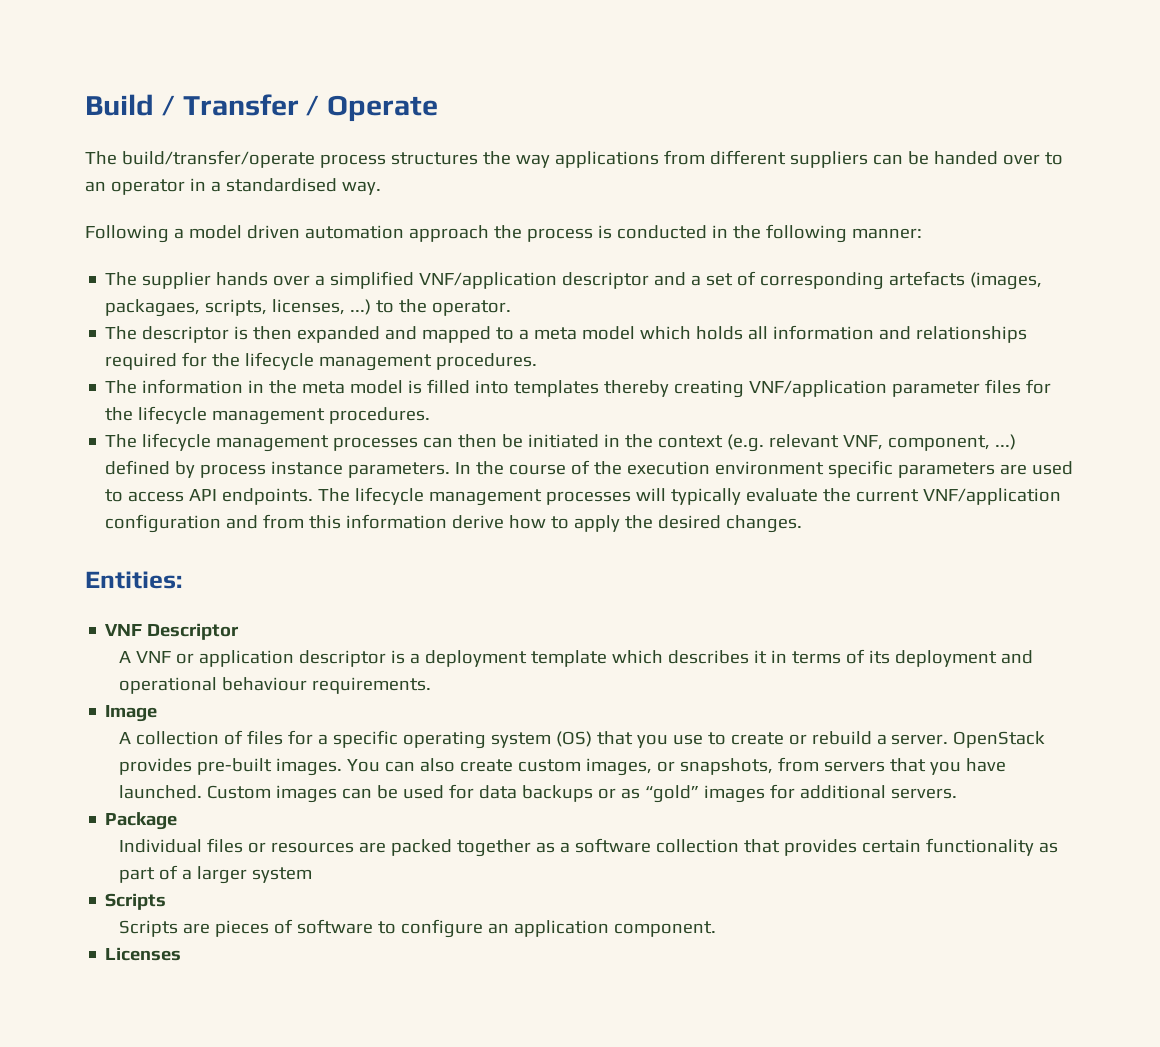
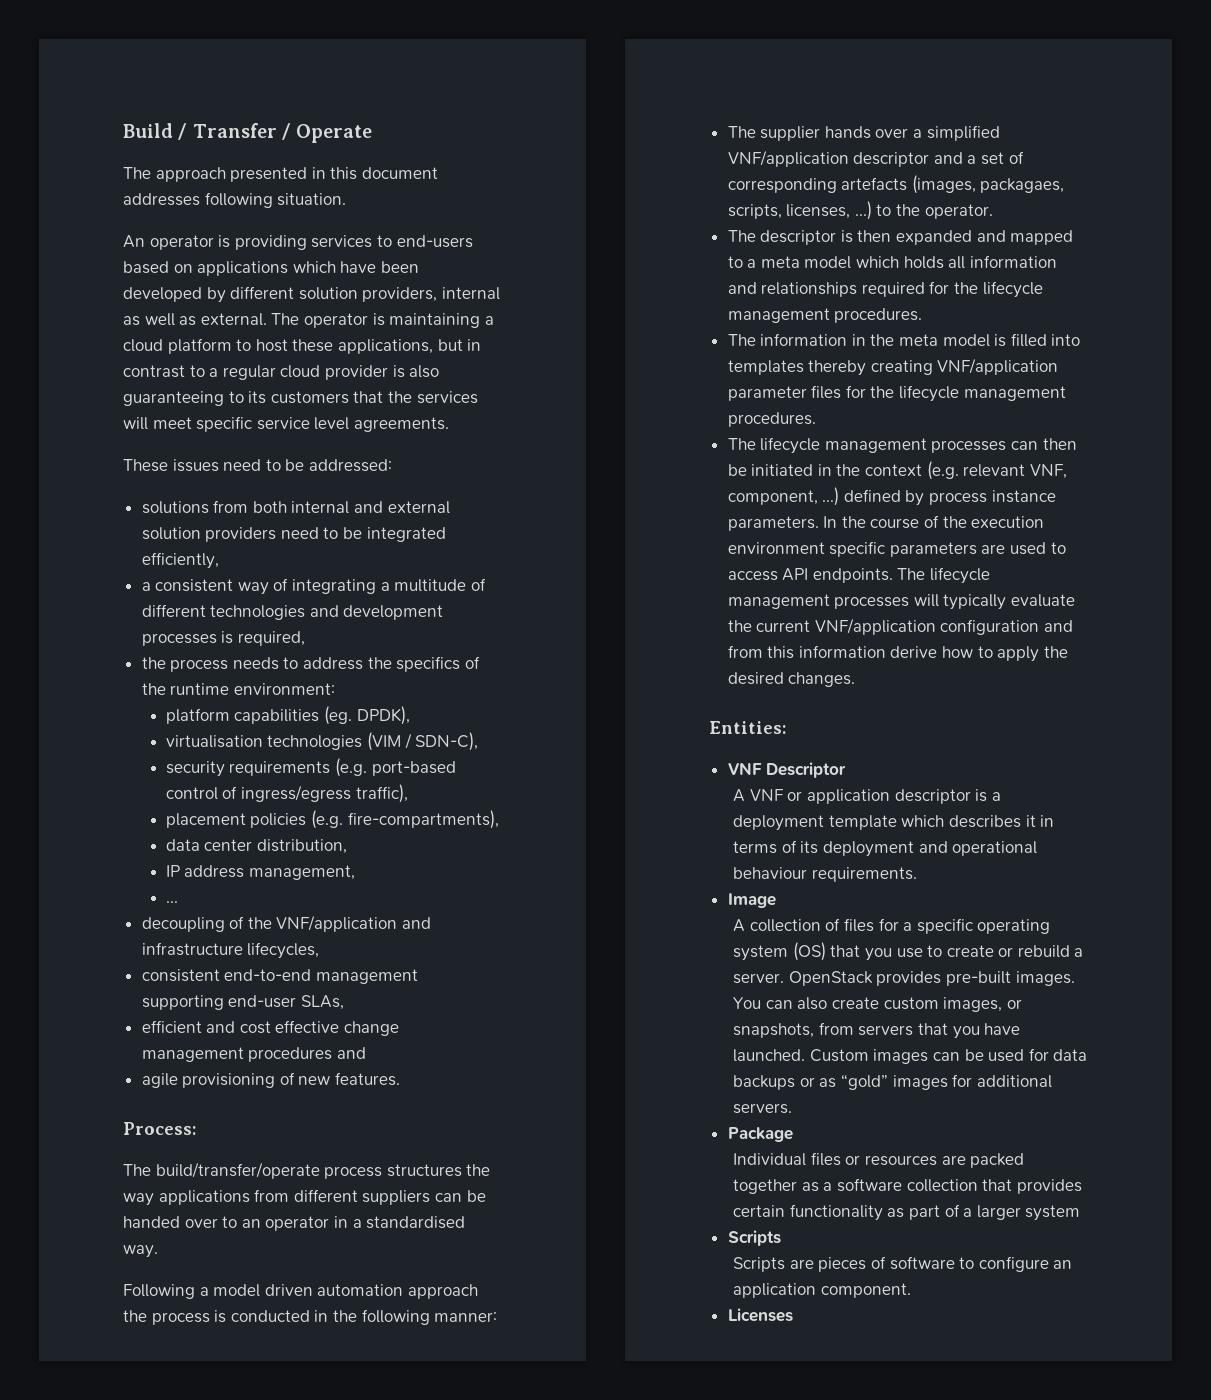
(439, 108) none -> [123,167,438,182] [123,192,347,208] [123,235,473,250] [123,261,419,276] [123,286,500,303] [123,313,494,328] [123,338,482,354] [123,365,440,380] [123,391,478,406] [123,416,449,432] [123,459,392,472] [141,500,450,514] [141,527,446,542] [141,552,219,569] [141,578,486,595] [141,604,444,620] [141,631,305,646] [141,656,480,672] [141,683,335,695] [165,706,410,725] [165,732,479,751] [165,758,456,777] [165,784,408,803] [165,810,499,829] [165,839,348,854] [165,865,356,880] [165,901,178,903] [141,915,432,932] [141,942,320,959] [141,969,418,984] [141,995,344,1010] [141,1020,400,1036] [141,1047,366,1062] [141,1072,401,1088] [123,1122,197,1135] // The approach presented in this document addresses following situation. // An operator is providing services to end-users based on applications which have been developed by different solution providers, internal as well as external. The operator is maintaining a cloud platform to host these applications, but in contrast to a regular cloud provider is also guaranteeing to its customers that the services will meet specific service level agreements. // These issues need to be addressed: // solutions from both internal and external solution providers need to be integrated efficiently, // a consistent way of integrating a multitude of different technologies and development processes is required, // the process needs to address the specifics of the runtime environment: // platform capabilities (eg. DPDK), // virtualisation technologies (VIM / SDN-C), // security requirements (e.g. port-based control of ingress/egress traffic), // placement policies (e.g. fire-compartments), // data center distribution, // IP address management, // ... // decoupling of the VNF/application and infrastructure lifecycles, // consistent end-to-end management supporting end-user SLAs, // efficient and cost effective change management procedures and // agile provisioning of new features. // Process:

